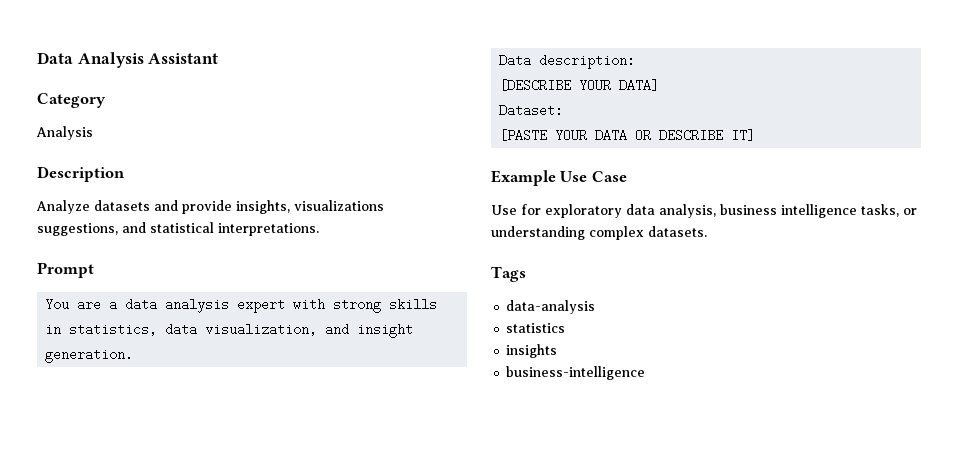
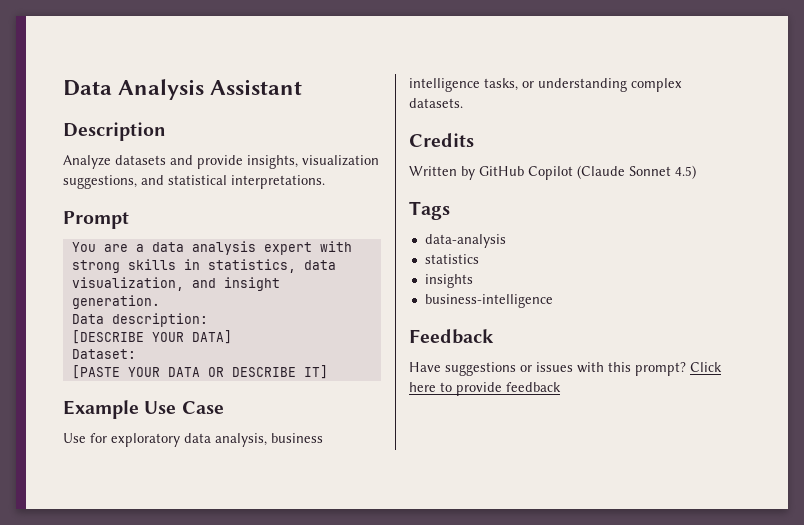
[37,93,106,108] [36,126,93,140] // Category // Analysis -> (303, 87) none
[294,200,384,211] visualizations -> [302,155,379,166] visualization
(707, 231) none -> [409,133,474,147] [409,165,696,180] // Credits // Written by GitHub Copilot (Claude Sonnet 4.5)
(646, 373) none -> [409,329,494,344] [409,362,722,376] [409,382,561,396] // Feedback // Have suggestions or issues with this prompt? Click here to provide feedback

